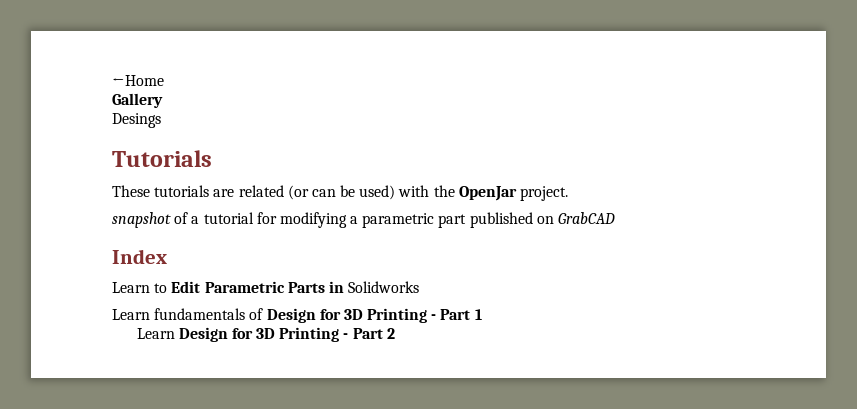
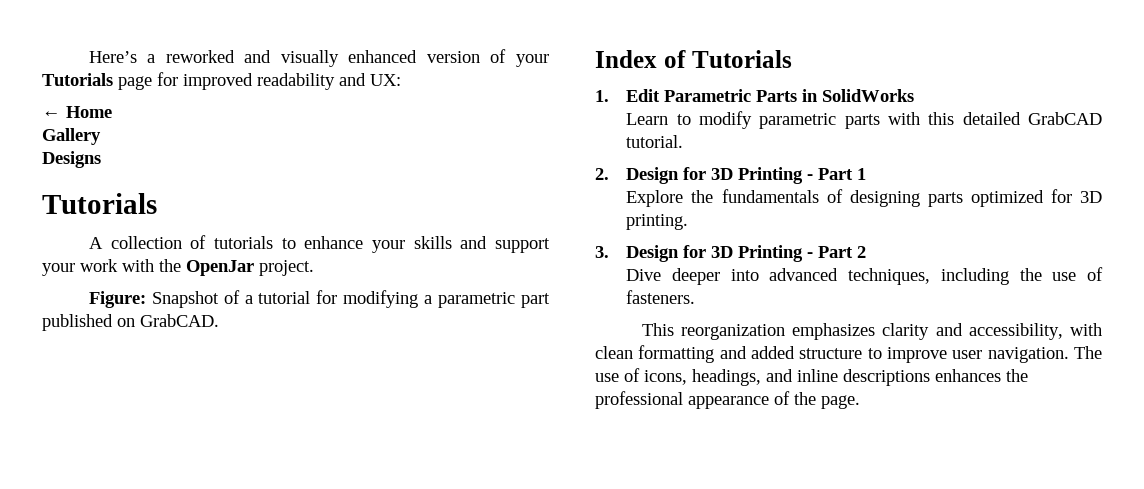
[112,75,164,86] ←Home -> [88,49,550,67] [42,72,401,90] [42,106,112,118] Here’s a reworked and visually enhanced version of your Tutorials page for improved readability and UX: // ← Home
[112,113,161,128] [112,150,212,167] [112,185,396,200] Desings // Tutorials // These tutorials are related (or can be used) -> [42,151,101,168] [42,193,157,214] [88,235,550,253] [42,259,118,276] Designs // Tutorials // A collection of tutorials to enhance your skills and support your work
[112,212,171,228] snapshot -> [88,291,219,308] Figure: Snapshot
[558,212,616,224] GrabCAD -> [140,314,219,327] GrabCAD.
[112,282,168,293] // Learn to -> [663,50,792,68] [595,90,609,102] of Tutorials // 1.
[348,281,420,293] [112,308,264,320] Solidworks // Learn fundamentals of -> [822,89,915,102] [626,111,1102,129] [626,135,684,148] [595,168,609,180] SolidWorks // Learn to modify parametric parts with this detailed GrabCAD tutorial. // 2.
[136,328,175,339] Learn -> [626,189,1102,207] [626,214,689,230] [595,246,609,258] Explore the fundamentals of designing parts optimized for 3D printing. // 3.
(395, 333) none -> [626,267,1103,285] [626,290,696,304] [641,323,1102,340] [595,345,1102,363] [595,368,1028,386] [595,391,860,409] // Dive deeper into advanced techniques, including the use of fasteners. // This reorganization emphasizes clarity and accessibility, with clean formatting and added structure to improve user navigation. The use of icons, headings, and inline descriptions enhances the professional appearance of the page.

